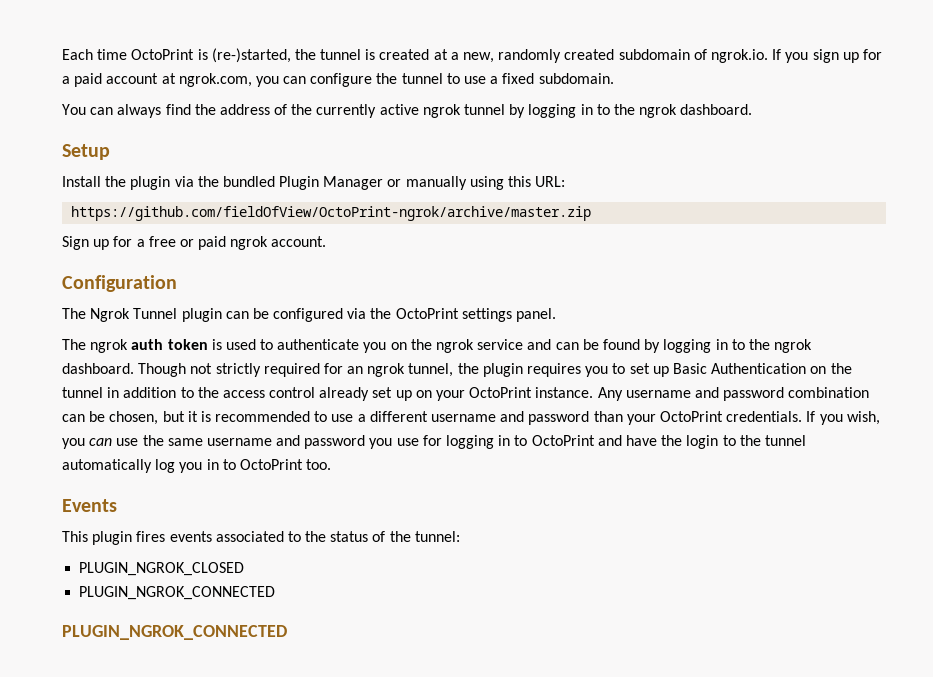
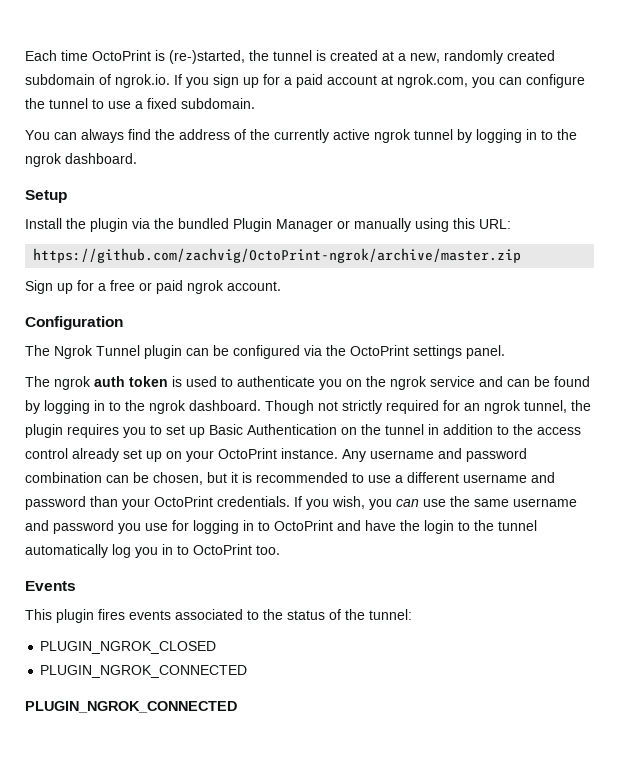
[71,206,592,221] https://github.com/fieldOfView/OctoPrint-ngrok/archive/master.zip -> [33,248,522,263] https://github.com/zachvig/OctoPrint-ngrok/archive/master.zip

